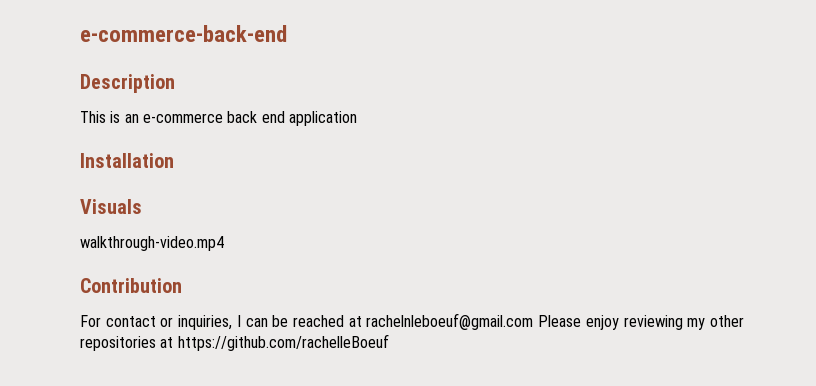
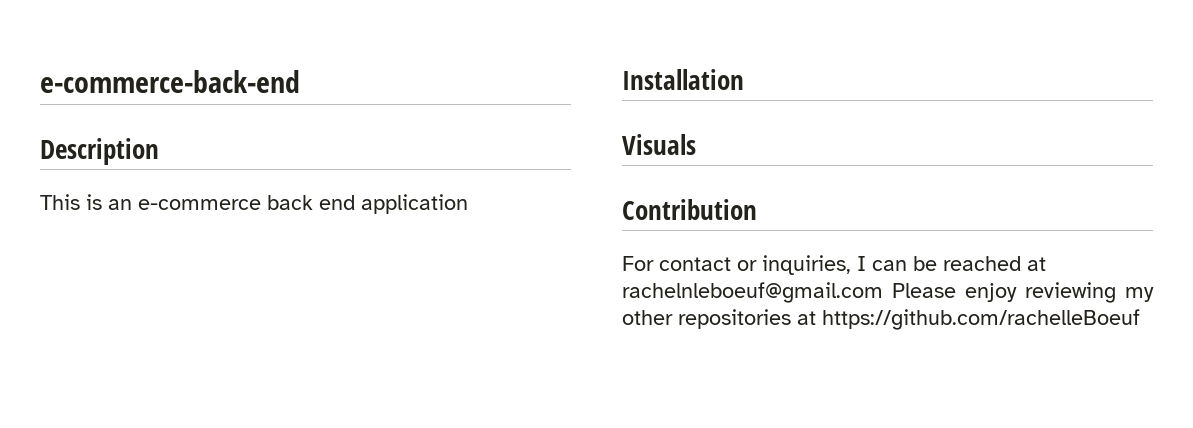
[80,236,224,251] // walkthrough-video.mp4 -> (696, 144) none

